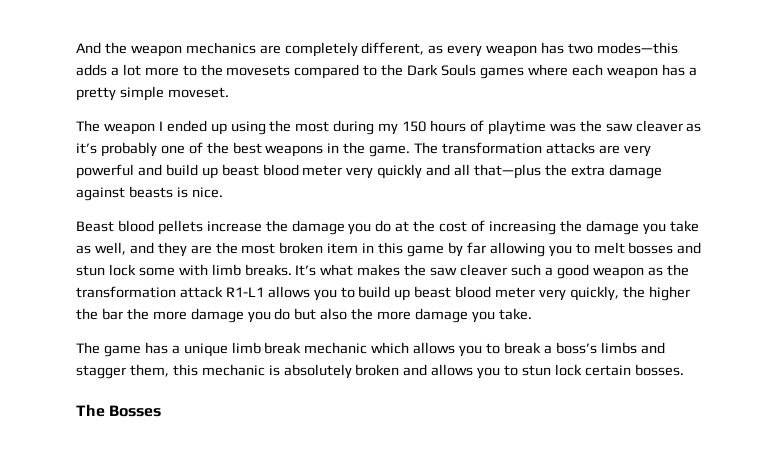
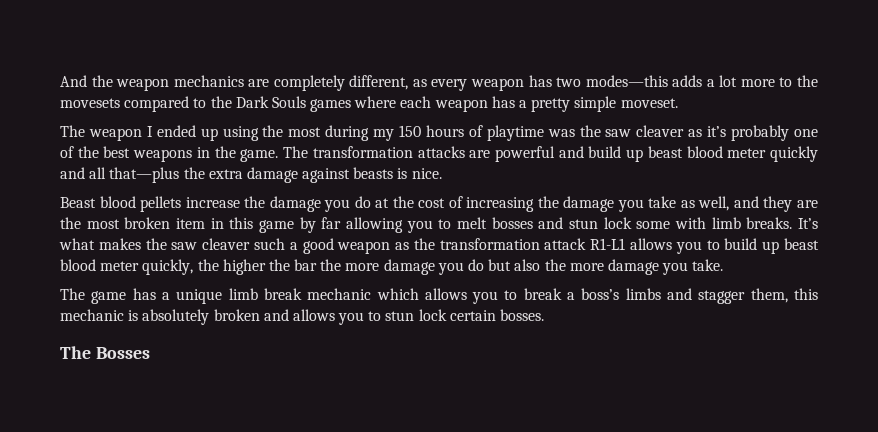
[623,145,651,157] very -> (491, 154) none
[346,167,374,179] very -> (767, 153) none
[539,289,567,301] very -> (140, 266) none

